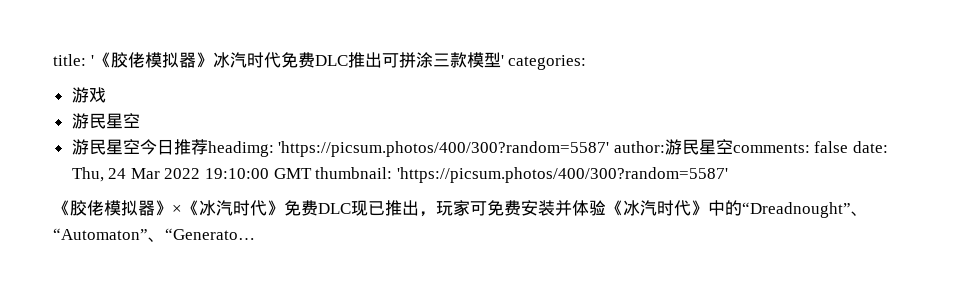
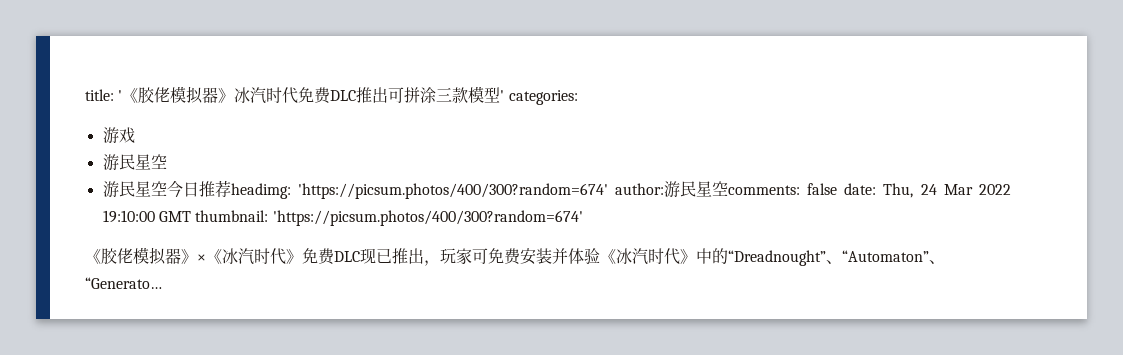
[278,141,610,157] 'https://picsum.photos/400/300?random=5587' -> [297,183,608,199] 'https://picsum.photos/400/300?random=674'
[396,167,728,183] 'https://picsum.photos/400/300?random=5587' -> [272,210,583,226] 'https://picsum.photos/400/300?random=674'

